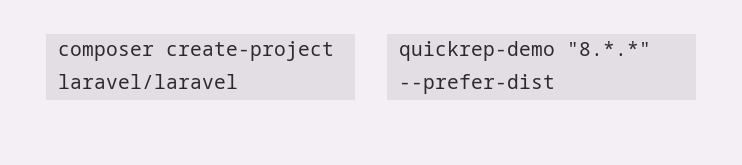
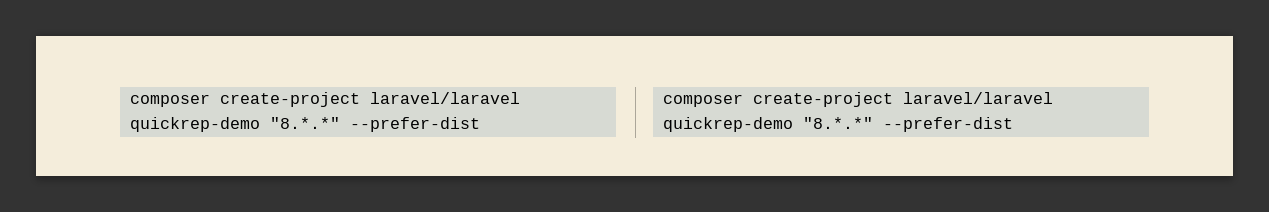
[57,41,334,61] [57,74,238,89] [398,41,651,61] [398,74,555,94] composer create-project laravel/laravel quickrep-demo "8.*.*" --prefer-dist -> [129,92,520,107] [129,117,480,132] [662,92,1053,107] [662,117,1013,132] composer create-project laravel/laravel quickrep-demo "8.*.*" --prefer-dist // composer create-project laravel/laravel quickrep-demo "8.*.*" --prefer-dist

